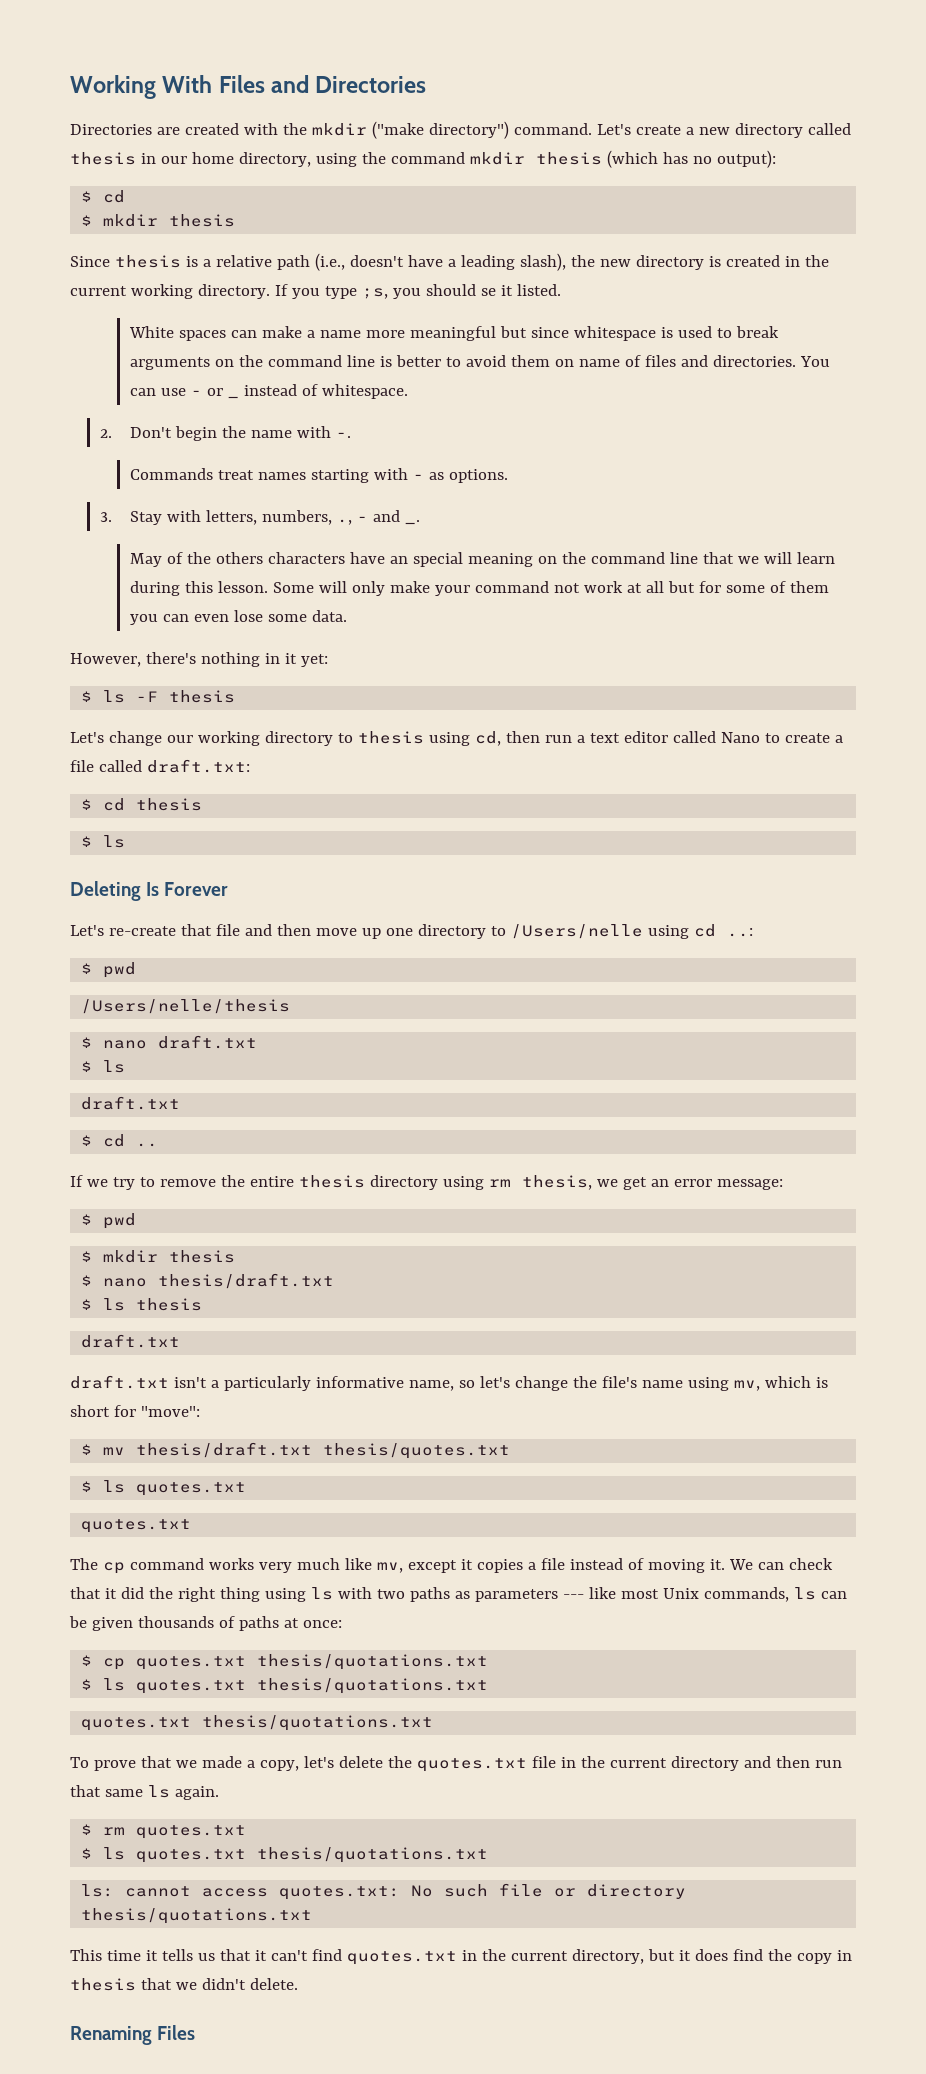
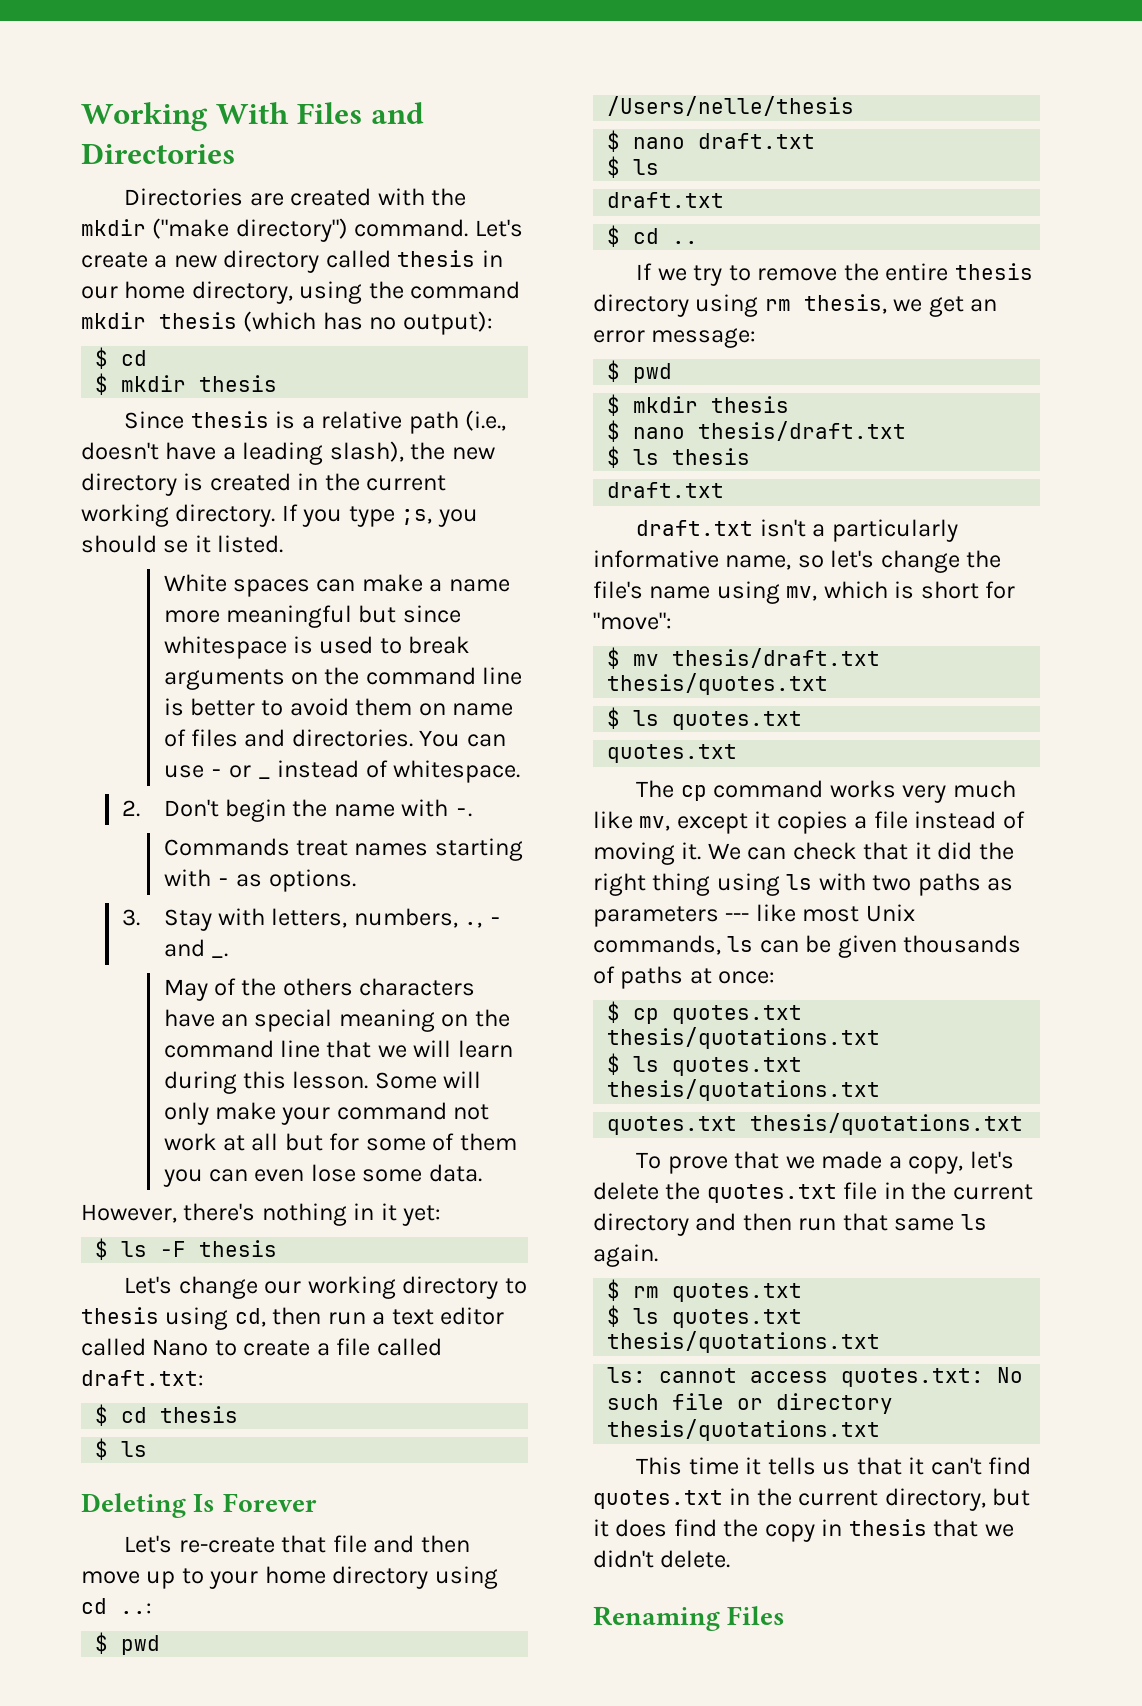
[385,924,643,939] one directory to /Users/nelle -> [181,1566,429,1589] to your home directory

